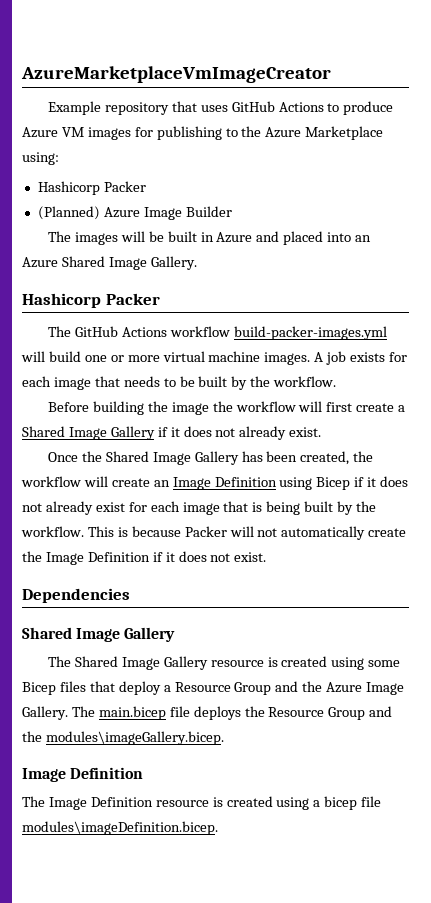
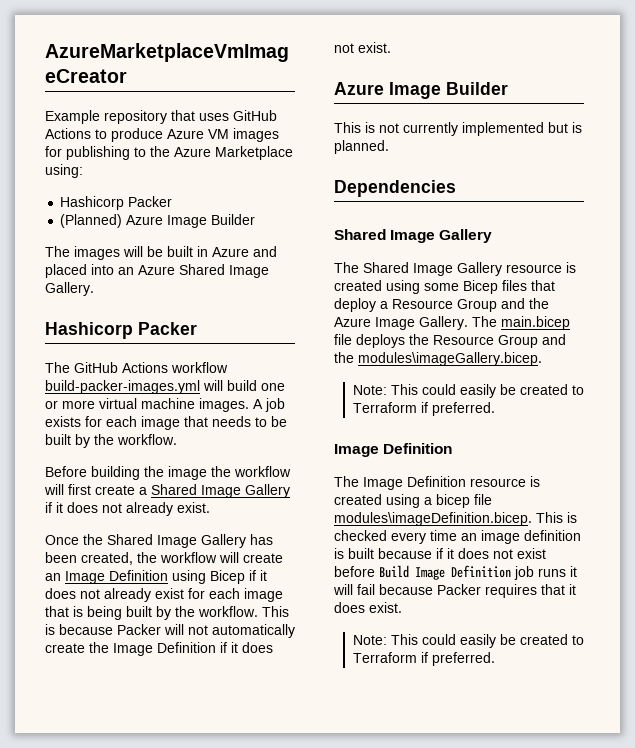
(267, 557) none -> [334,82,508,99] [334,122,582,136] [334,140,389,154] // Azure Image Builder // This is not currently implemented but is planned.
(224, 738) none -> [352,384,584,398] [352,402,495,416] // Note: This could easily be created to Terraform if preferred.
(218, 828) none -> [536,512,577,523] [334,530,581,544] [334,548,546,559] [334,565,577,580] [333,584,576,598] [334,602,402,613] [352,634,584,648] [352,652,495,666] This is checked every time an image definition is built because if it does not exist before Build Image Definition job runs it will fail because Packer requires that it does exist. // Note: This could easily be created to Terraform if preferred.

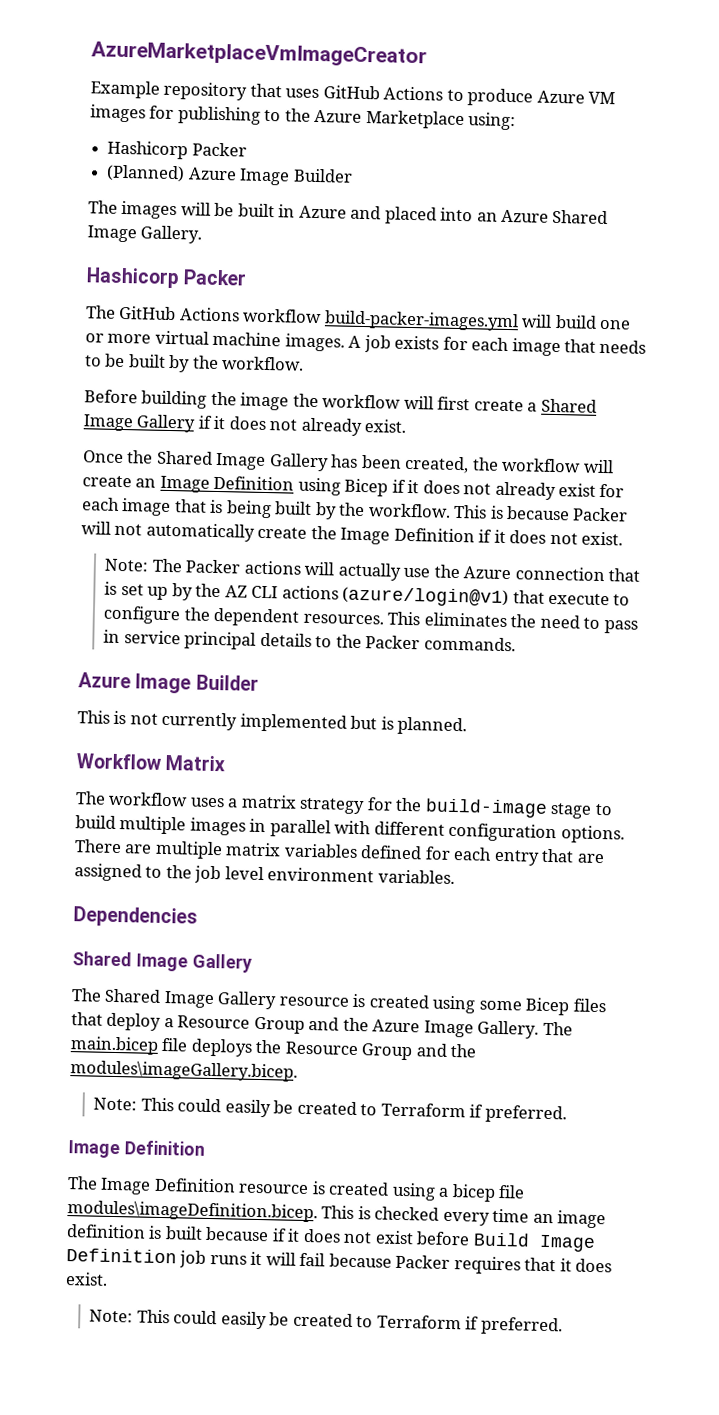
(391, 47) none -> [104,558,640,582] [104,581,631,608] [103,605,638,634] [103,629,516,652] // Note: The Packer actions will actually use the Azure connection that is set up by the AZ CLI actions (azure/login@v1) that execute to configure the dependent resources. This eliminates the need to pass in service principal details to the Packer commands.
(389, 147) none -> [76,753,226,772] [75,791,613,819] [75,815,625,844] [74,839,605,866] [74,863,455,885] // Workflow Matrix // The workflow uses a matrix strategy for the build-image stage to build multiple images in parallel with different configuration options. There are multiple matrix variables defined for each entry that are assigned to the job level environment variables.

